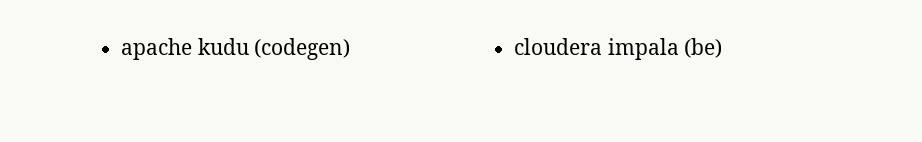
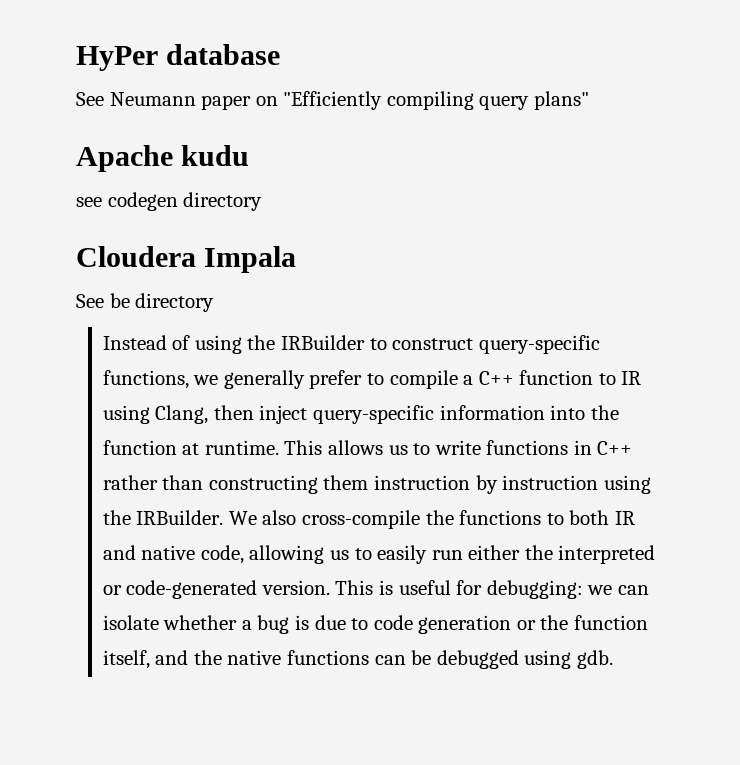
[121,38,351,60] [514,38,723,60] apache kudu (codegen) // cloudera impala (be) -> [76,44,281,71] [76,91,589,110] [76,145,250,172] [76,192,263,211] [76,246,297,273] [76,293,215,312] [102,335,600,354] [102,370,642,389] [102,405,619,424] [102,440,633,455] [102,475,651,494] [102,510,635,529] [102,545,656,564] [102,580,649,599] [102,615,648,634] [102,650,613,669] HyPer database // See Neumann paper on "Efficiently compiling query plans" // Apache kudu // see codegen directory // Cloudera Impala // See be directory // Instead of using the IRBuilder to construct query-specific functions, we generally prefer to compile a C++ function to IR using Clang, then inject query-specific information into the function at runtime. This allows us to write functions in C++ rather than constructing them instruction by instruction using the IRBuilder. We also cross-compile the functions to both IR and native code, allowing us to easily run either the interpreted or code-generated version. This is useful for debugging: we can isolate whether a bug is due to code generation or the function itself, and the native functions can be debugged using gdb.

